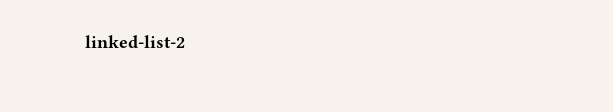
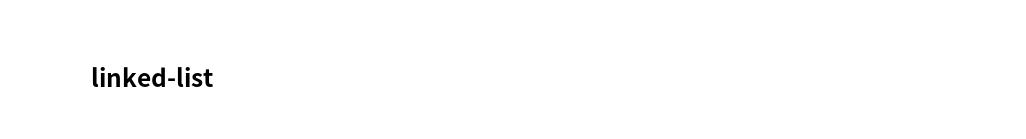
[85,35,185,48] linked-list-2 -> [91,67,213,87] linked-list

